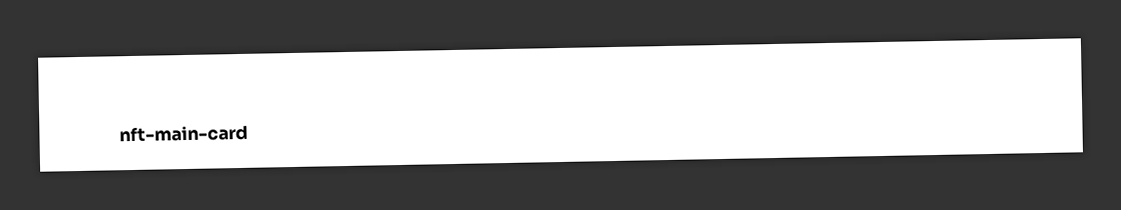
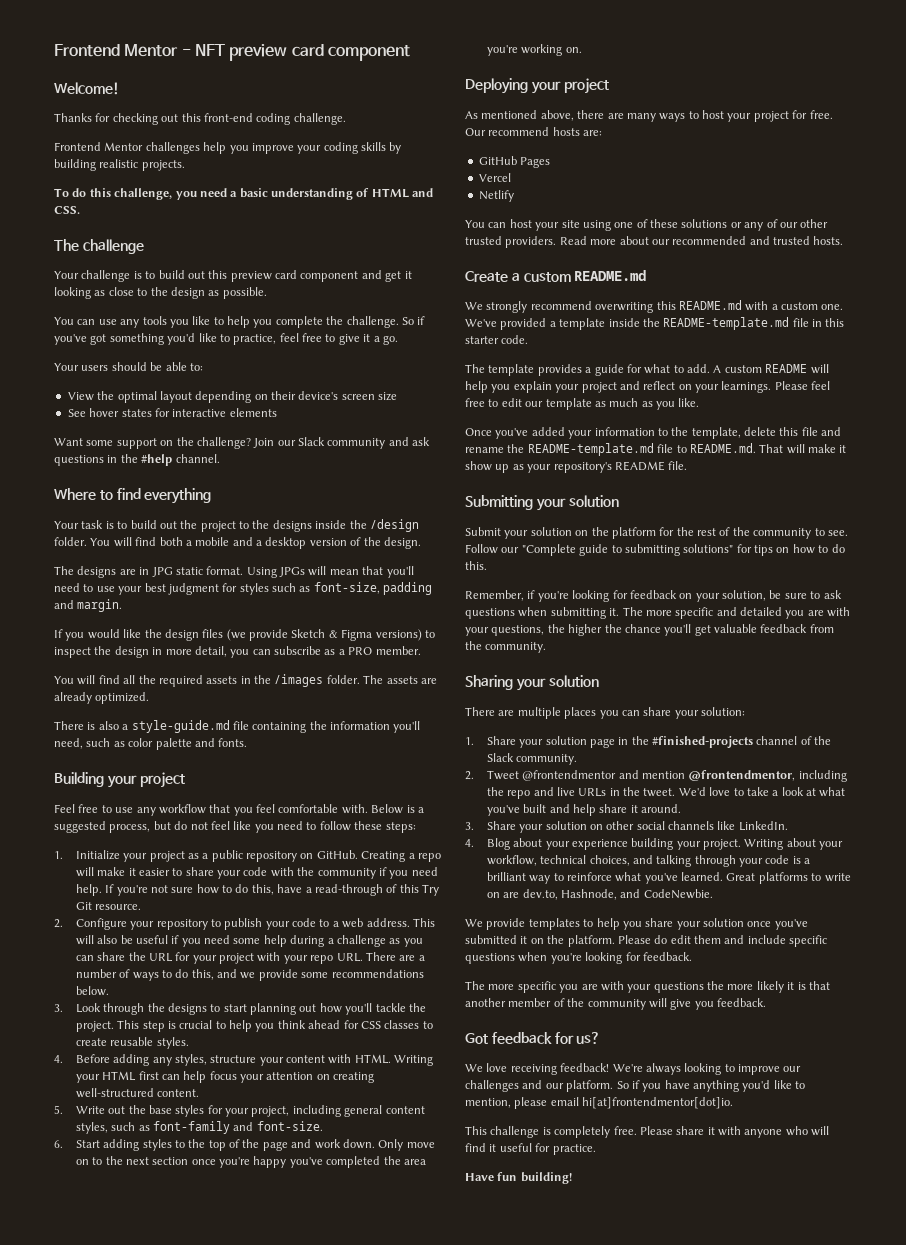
[119,124,248,143] nft-main-card -> [54,44,410,61] [54,82,119,95] [54,113,346,125] [54,142,402,154] [54,159,185,171] [54,188,434,200] [54,206,80,214] [54,239,144,254] [54,270,412,282] [54,287,267,299] [54,316,426,328] [54,333,398,345] [54,362,203,371] [67,391,398,403] [67,408,277,417] [54,437,431,449] [54,454,220,466] [54,488,212,504] [54,519,419,532] [54,537,421,549] [54,566,414,578] [54,582,433,595] [54,599,123,612] [54,629,435,641] [54,646,421,658] [54,674,437,687] [54,692,150,704] [54,720,421,733] [54,738,248,750] [54,772,185,788] [54,804,424,816] [54,821,416,833] [54,850,441,862] [75,867,438,879] [75,884,440,896] [75,902,142,910] [54,918,435,930] [75,935,423,947] [75,952,425,964] [75,969,424,981] [75,986,109,996] [54,1003,426,1015] [75,1020,433,1032] [75,1037,189,1049] [54,1054,434,1066] [75,1071,375,1083] [75,1088,200,1098] [54,1105,425,1117] [75,1121,323,1134] [54,1139,435,1151] [75,1156,426,1168] [486,44,582,56] [465,78,609,94] [465,110,833,122] [465,127,603,136] [478,156,551,168] [478,173,511,182] [478,190,514,202] [465,219,829,231] [465,236,844,248] [465,270,647,282] [465,300,844,313] [465,317,845,330] [465,335,529,344] [465,364,829,376] [465,381,831,393] [465,398,700,410] [465,427,842,439] [465,443,847,456] [465,461,688,473] [465,495,619,511] [465,527,848,539] [465,544,845,556] [465,561,487,570] [465,590,842,602] [465,607,851,619] [465,624,834,636] [465,641,547,653] [465,675,599,691] [465,707,745,719] [465,736,832,748] [486,753,578,765] [465,770,847,782] [486,787,846,799] [486,804,682,816] [465,821,788,833] [465,838,844,850] [486,855,811,867] [486,872,851,884] [486,889,713,900] [465,918,808,930] [465,935,828,947] [465,952,692,964] [465,981,830,993] [465,998,766,1010] [465,1032,601,1044] [465,1063,802,1075] [465,1080,806,1092] [465,1097,734,1109] [465,1126,830,1138] [465,1143,596,1155] [465,1172,572,1184] Frontend Mentor - NFT preview card component // Welcome! // Thanks for checking out this front-end coding challenge. // Frontend Mentor challenges help you improve your coding skills by building realistic projects. // To do this challenge, you need a basic understanding of HTML and CSS. // The challenge // Your challenge is to build out this preview card component and get it looking as close to the design as possible. // You can use any tools you like to help you complete the challenge. So if you've got something you'd like to practice, feel free to give it a go. // Your users should be able to: // View the optimal layout depending on their device's screen size // See hover states for interactive elements // Want some support on the challenge? Join our Slack community and ask questions in the #help channel. // Where to find everything // Your task is to build out the project to the designs inside the /design folder. You will find both a mobile and a desktop version of the design. // The designs are in JPG static format. Using JPGs will mean that you'll need to use your best judgment for styles such as font-size, padding and margin. // If you would like the design files (we provide Sketch & Figma versions) to inspect the design in more detail, you can subscribe as a PRO member. // You will find all the required assets in the /images folder. The assets are already optimized. // There is also a style-guide.md file containing the information you'll need, such as color palette and fonts. // Building your project // Feel free to use any workflow that you feel comfortable with. Below is a suggested process, but do not feel like you need to follow these steps: // 1. Initialize your project as a public repository on GitHub. Creating a repo will make it easier to share your code with the community if you need help. If you're not sure how to do this, have a read-through of this Try Git resource. // 2. Configure your repository to publish your code to a web address. This will also be useful if you need some help during a challenge as you can share the URL for your project with your repo URL. There are a number of ways to do this, and we provide some recommendations below. // 3. Look through the designs to start planning out how you'll tackle the project. This step is crucial to help you think ahead for CSS classes to create reusable styles. // 4. Before adding any styles, structure your content with HTML. Writing your HTML first can help focus your attention on creating well-structured content. // 5. Write out the base styles for your project, including general content styles, such as font-family and font-size. // 6. Start adding styles to the top of the page and work down. Only move on to the next section once you're happy you've completed the area you're working on. // Deploying your project // As mentioned above, there are many ways to host your project for free. Our recommend hosts are: // GitHub Pages // Vercel // Netlify // You can host your site using one of these solutions or any of our other trusted providers. Read more about our recommended and trusted hosts. // Create a custom README.md // We strongly recommend overwriting this README.md with a custom one. We've provided a template inside the README-template.md file in this starter code. // The template provides a guide for what to add. A custom README will help you explain your project and reflect on your learnings. Please feel free to edit our template as much as you like. // Once you've added your information to the template, delete this file and rename the README-template.md file to README.md. That will make it show up as your repository's README file. // Submitting your solution // Submit your solution on the platform for the rest of the community to see. Follow our "Complete guide to submitting solutions" for tips on how to do this. // Remember, if you're looking for feedback on your solution, be sure to ask questions when submitting it. The more specific and detailed you are with your questions, the higher the chance you'll get valuable feedback from the community. // Sharing your solution // There are multiple places you can share your solution: // 1. Share your solution page in the #finished-projects channel of the Slack community. // 2. Tweet @frontendmentor and mention @frontendmentor, including the repo and live URLs in the tweet. We'd love to take a look at what you've built and help share it around. // 3. Share your solution on other social channels like LinkedIn. // 4. Blog about your experience building your project. Writing about your workflow, technical choices, and talking through your code is a brilliant way to reinforce what you've learned. Great platforms to write on are dev.to, Hashnode, and CodeNewbie. // We provide templates to help you share your solution once you've submitted it on the platform. Please do edit them and include specific questions when you're looking for feedback. // The more specific you are with your questions the more likely it is that another member of the community will give you feedback. // Got feedback for us? // We love receiving feedback! We're always looking to improve our challenges and our platform. So if you have anything you'd like to mention, please email hi[at]frontendmentor[dot]io. // This challenge is completely free. Please share it with anyone who will find it useful for practice. // Have fun building!

